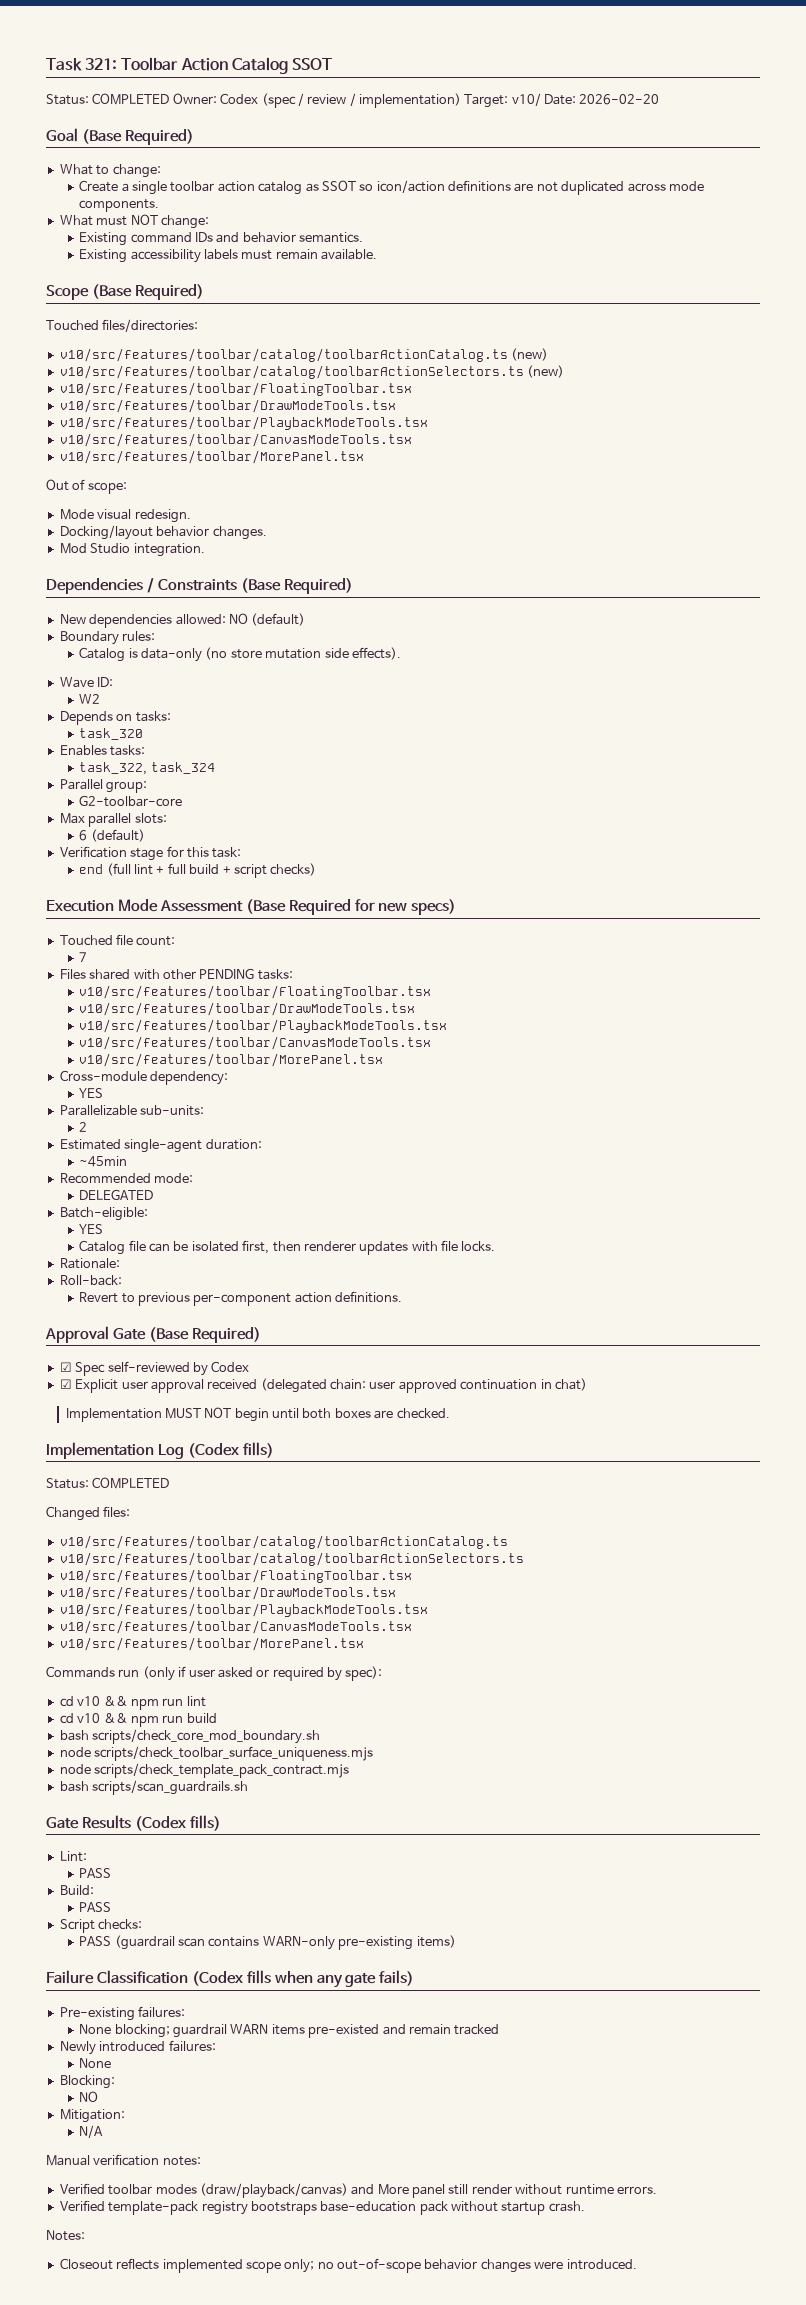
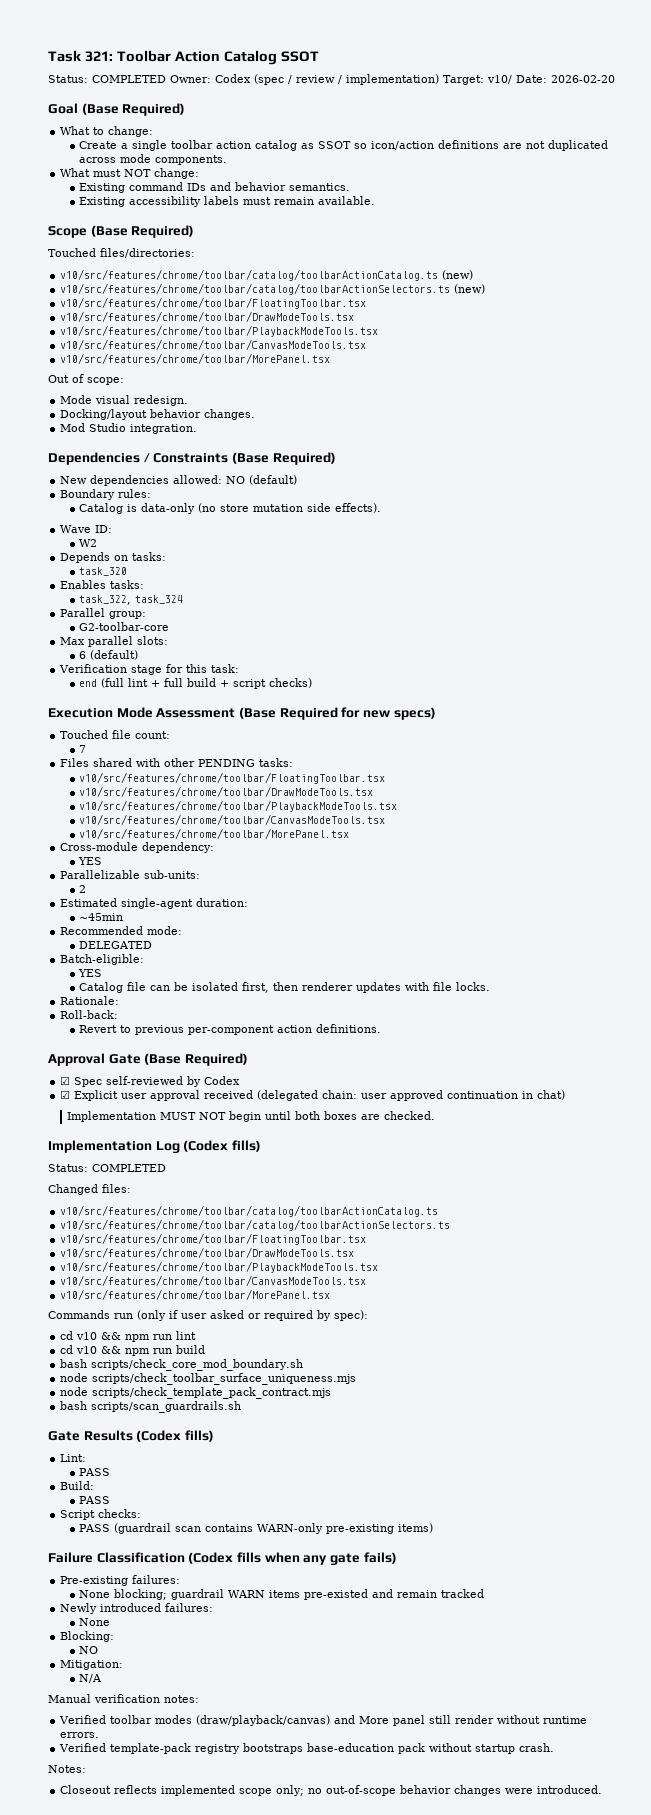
[59,348,549,362] [59,365,565,379] [59,382,412,396] [59,399,396,413] [59,416,428,430] [59,433,412,447] [59,450,364,464] v10/src/features/toolbar/catalog/toolbarActionCatalog.ts (new) // v10/src/features/toolbar/catalog/toolbarActionSelectors.ts (new) // v10/src/features/toolbar/FloatingToolbar.tsx // v10/src/features/toolbar/DrawModeTools.tsx // v10/src/features/toolbar/PlaybackModeTools.tsx // v10/src/features/toolbar/CanvasModeTools.tsx // v10/src/features/toolbar/MorePanel.tsx -> [60,269,474,281] [60,283,486,295] [60,297,367,309] [60,311,355,322] [60,325,379,337] [60,339,367,350] [60,353,331,364] v10/src/features/chrome/toolbar/catalog/toolbarActionCatalog.ts (new) // v10/src/features/chrome/toolbar/catalog/toolbarActionSelectors.ts (new) // v10/src/features/chrome/toolbar/FloatingToolbar.tsx // v10/src/features/chrome/toolbar/DrawModeTools.tsx // v10/src/features/chrome/toolbar/PlaybackModeTools.tsx // v10/src/features/chrome/toolbar/CanvasModeTools.tsx // v10/src/features/chrome/toolbar/MorePanel.tsx
[79,985,432,999] [79,1002,416,1016] [79,1019,448,1033] [79,1036,432,1050] [79,1053,384,1067] v10/src/features/toolbar/FloatingToolbar.tsx // v10/src/features/toolbar/DrawModeTools.tsx // v10/src/features/toolbar/PlaybackModeTools.tsx // v10/src/features/toolbar/CanvasModeTools.tsx // v10/src/features/toolbar/MorePanel.tsx -> [79,772,386,784] [79,786,374,797] [79,800,398,812] [79,814,386,825] [79,828,350,839] v10/src/features/chrome/toolbar/FloatingToolbar.tsx // v10/src/features/chrome/toolbar/DrawModeTools.tsx // v10/src/features/chrome/toolbar/PlaybackModeTools.tsx // v10/src/features/chrome/toolbar/CanvasModeTools.tsx // v10/src/features/chrome/toolbar/MorePanel.tsx
[59,1535,508,1549] [59,1552,524,1566] [59,1569,412,1583] [59,1586,396,1600] [59,1603,428,1617] [59,1620,412,1634] [59,1637,364,1651] v10/src/features/toolbar/catalog/toolbarActionCatalog.ts // v10/src/features/toolbar/catalog/toolbarActionSelectors.ts // v10/src/features/toolbar/FloatingToolbar.tsx // v10/src/features/toolbar/DrawModeTools.tsx // v10/src/features/toolbar/PlaybackModeTools.tsx // v10/src/features/toolbar/CanvasModeTools.tsx // v10/src/features/toolbar/MorePanel.tsx -> [60,1205,439,1217] [60,1219,451,1231] [60,1233,367,1245] [60,1247,355,1258] [60,1261,379,1273] [60,1275,367,1286] [60,1289,331,1300] v10/src/features/chrome/toolbar/catalog/toolbarActionCatalog.ts // v10/src/features/chrome/toolbar/catalog/toolbarActionSelectors.ts // v10/src/features/chrome/toolbar/FloatingToolbar.tsx // v10/src/features/chrome/toolbar/DrawModeTools.tsx // v10/src/features/chrome/toolbar/PlaybackModeTools.tsx // v10/src/features/chrome/toolbar/CanvasModeTools.tsx // v10/src/features/chrome/toolbar/MorePanel.tsx

